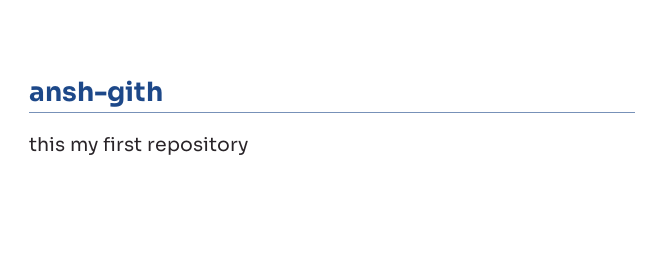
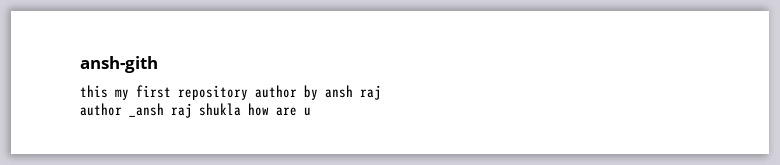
(249, 145) none -> [255,85,381,100] [80,103,311,118] author by ansh raj // author _ansh raj shukla how are u

